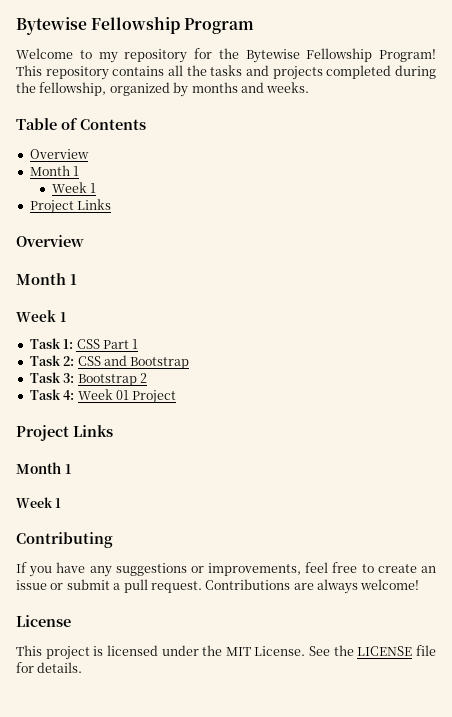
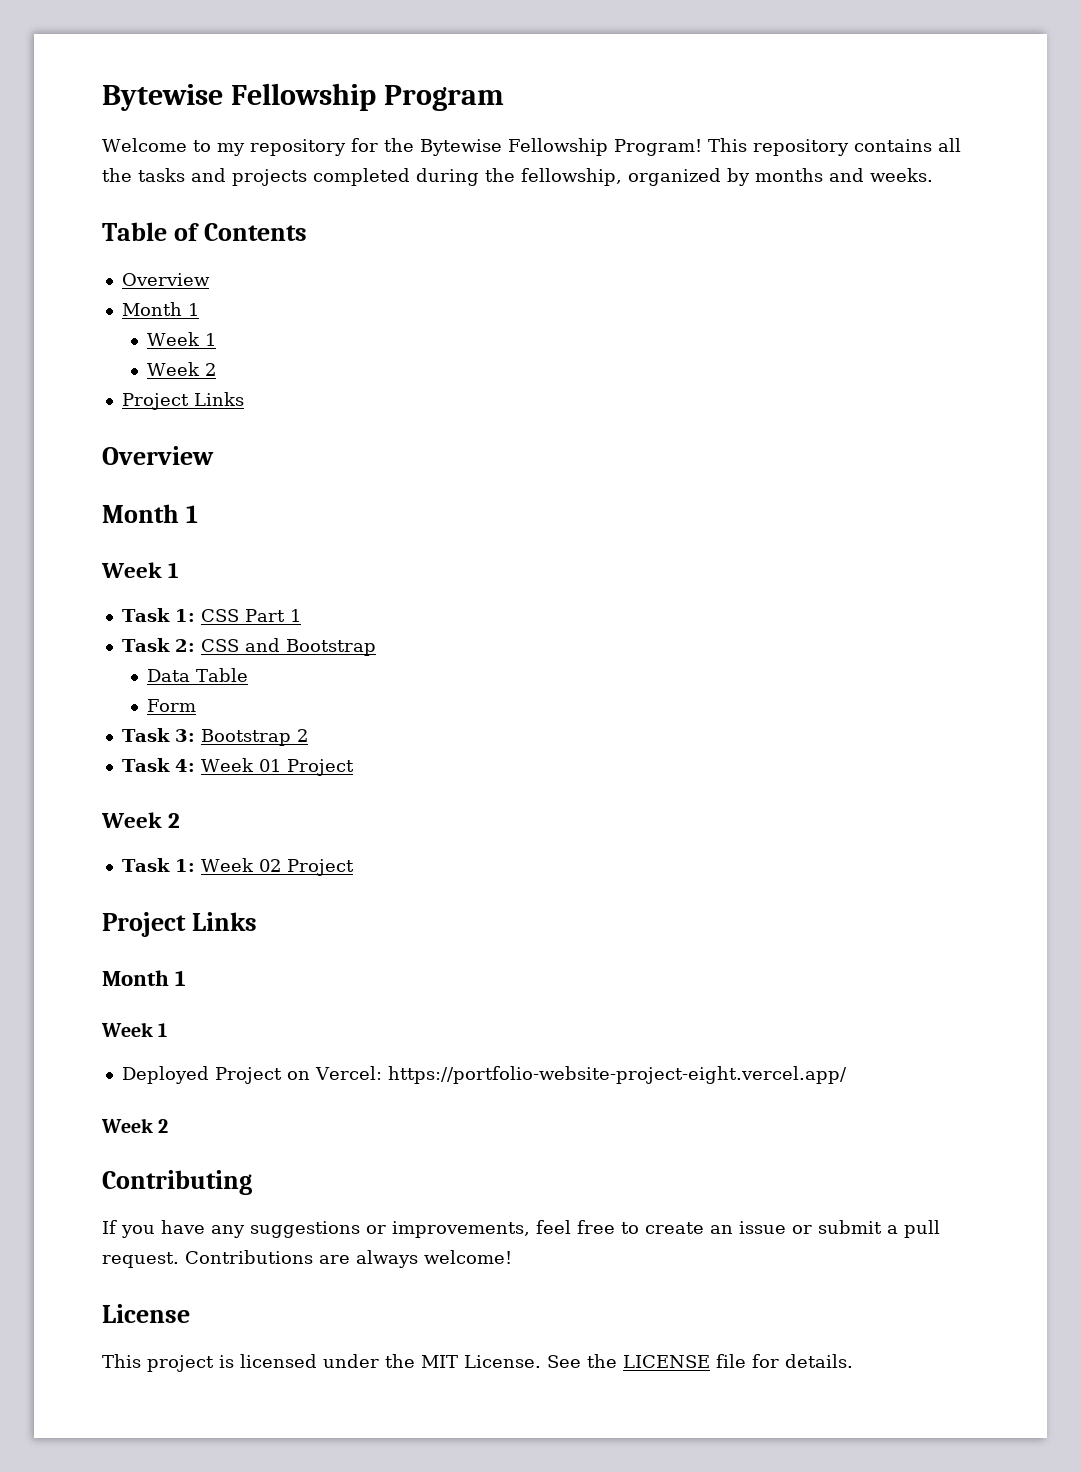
(96, 188) none -> [147,362,217,376] // Week 2
(190, 363) none -> [147,668,249,682] [147,699,197,712] // Data Table // Form
(177, 397) none -> [101,812,181,828] [121,858,354,876] // Week 2 // Task 1: Week 02 Project
(62, 503) none -> [121,1066,847,1084] [101,1118,169,1133] // Deployed Project on Vercel: https://portfolio-website-project-eight.vercel.app/ // Week 2

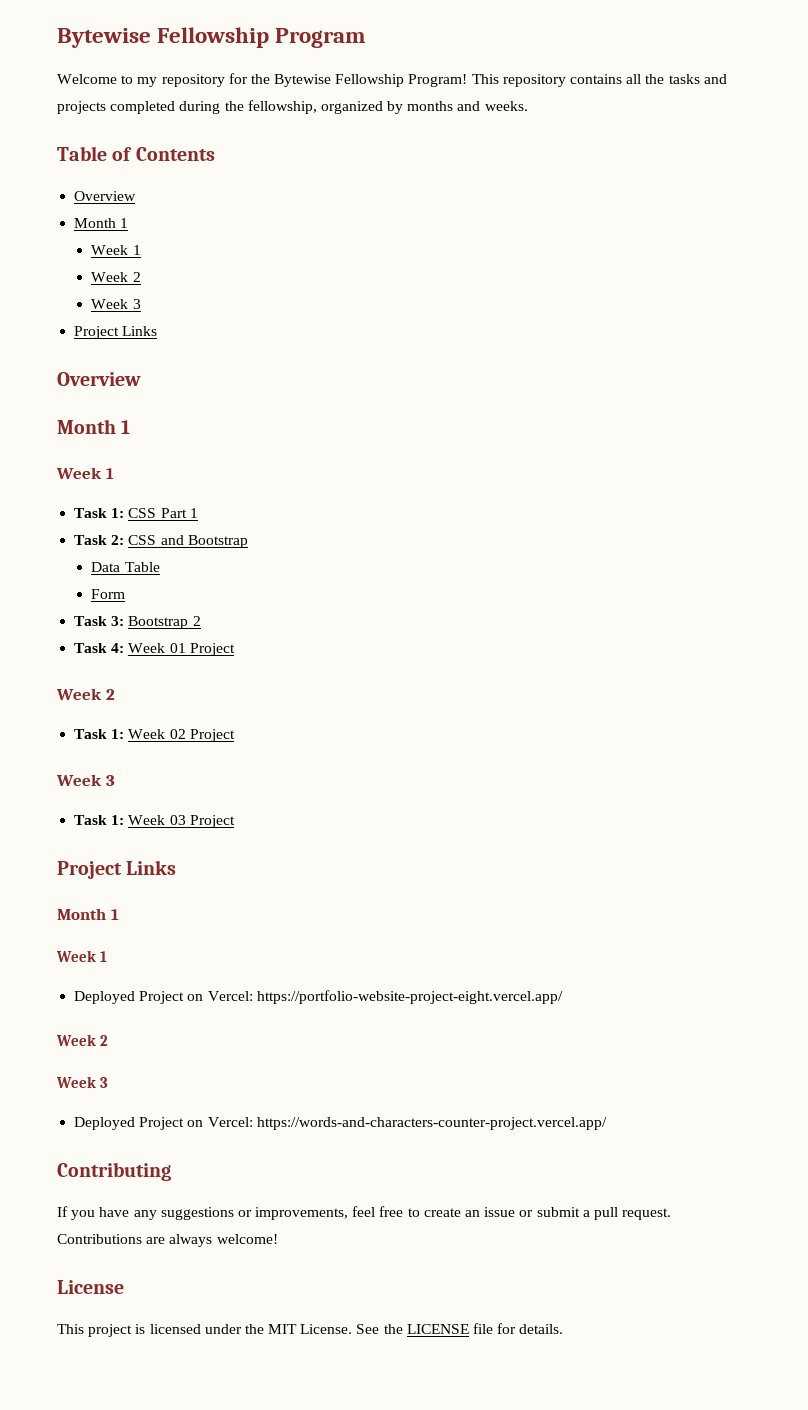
(217, 369) none -> [91,299,141,309] // Week 3
(354, 867) none -> [56,774,115,786] [74,815,235,828] // Week 3 // Task 1: Week 03 Project
(169, 1126) none -> [56,1076,109,1088] [74,1117,607,1130] // Week 3 // Deployed Project on Vercel: https://words-and-characters-counter-project.vercel.app/

